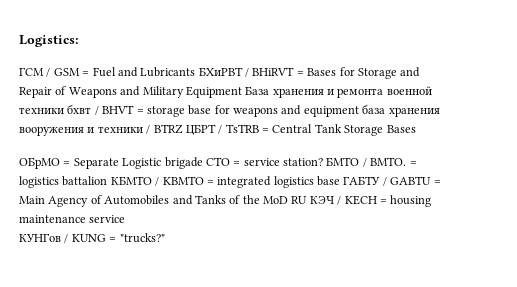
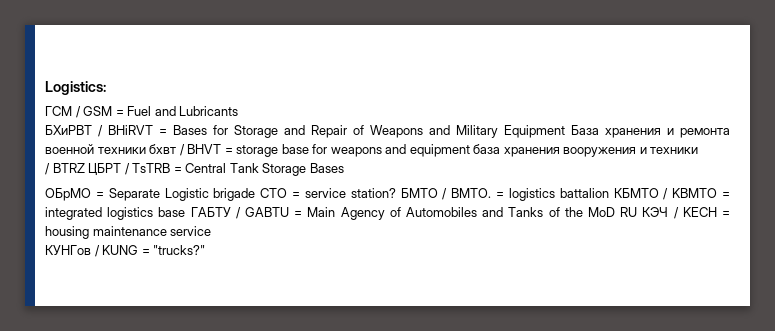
(196, 72) none -> (239, 111) //
(143, 129) none -> (699, 150) //

